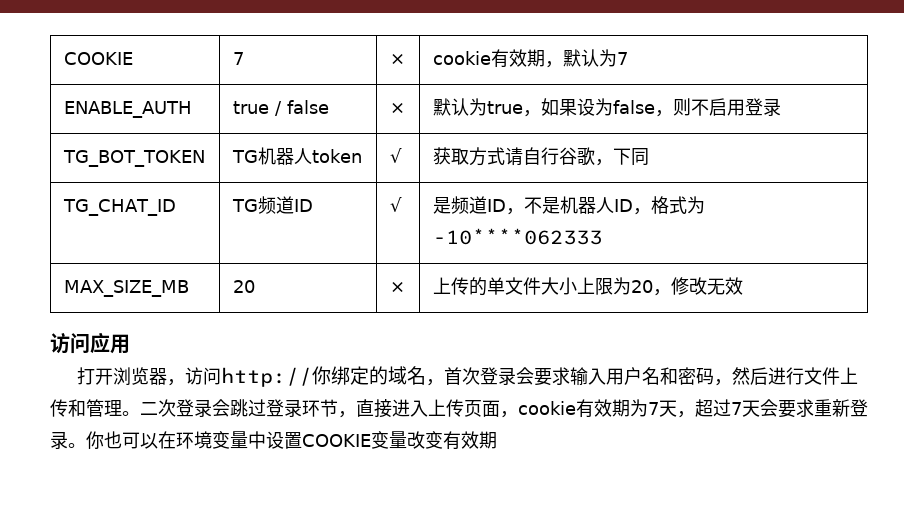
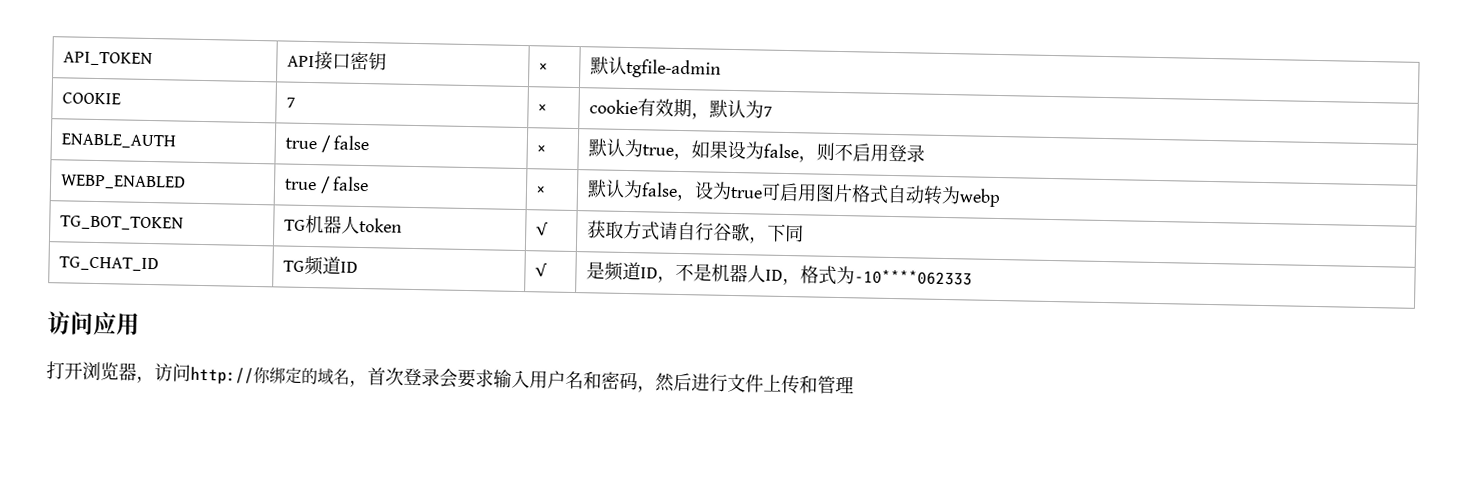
(63, 58) none -> [62,51,153,67] [286,51,387,71] [538,63,547,72] [589,56,721,79] API_TOKEN | API接口密钥 | × | 默认tgfile-admin //
(781, 107) none -> [59,174,186,190] [283,176,370,194] [535,186,545,195] [586,179,1001,208] // WEBP_ENABLED | true / false | × | 默认为false，设为true可启用图片格式自动转为webp
[63,280,189,297] [232,280,255,293] [389,282,405,293] [432,277,743,296] // MAX_SIZE_MB | 20 | × | 上传的单文件大小上限为20，修改无效 -> (972, 277) none
[122,399,868,418] [50,431,497,450] 。二次登录会跳过登录环节，直接进入上传页面，cookie有效期为7天，超过7天会要求重新登录。你也可以在环境变量中设置COOKIE变量改变有效期 -> (854, 384) none

